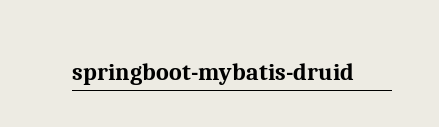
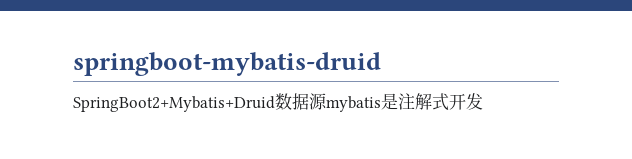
(354, 74) none -> [73,93,483,112] // SpringBoot2+Mybatis+Druid数据源mybatis是注解式开发

